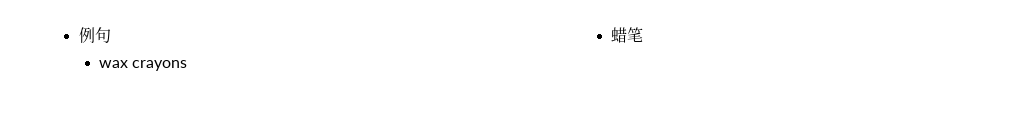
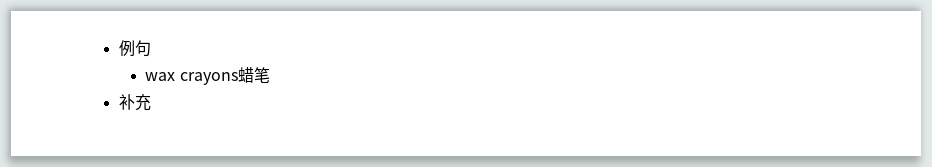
(188, 65) // -> (238, 78) none
(644, 34) none -> [118,94,151,111] // 补充

